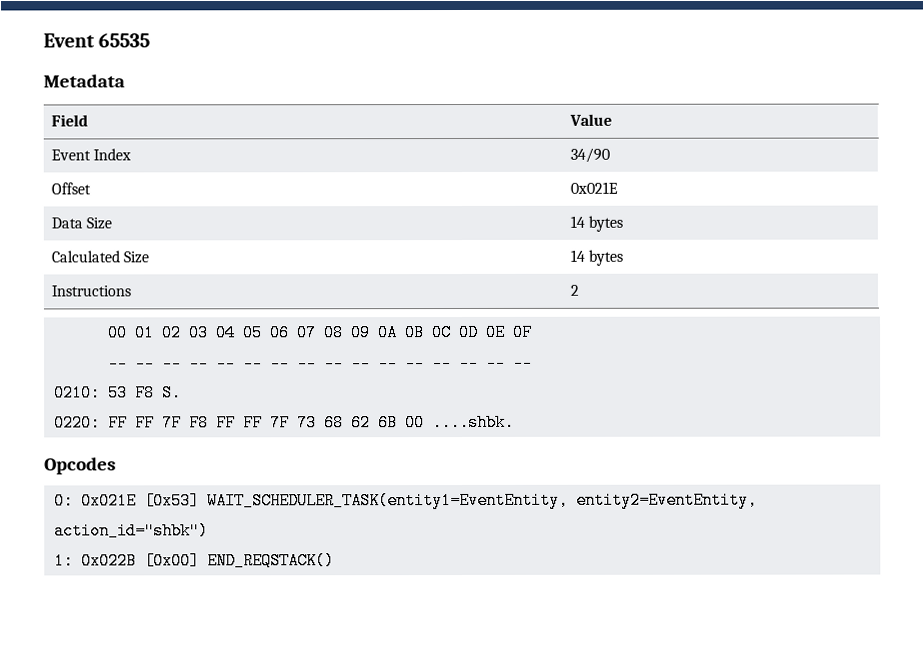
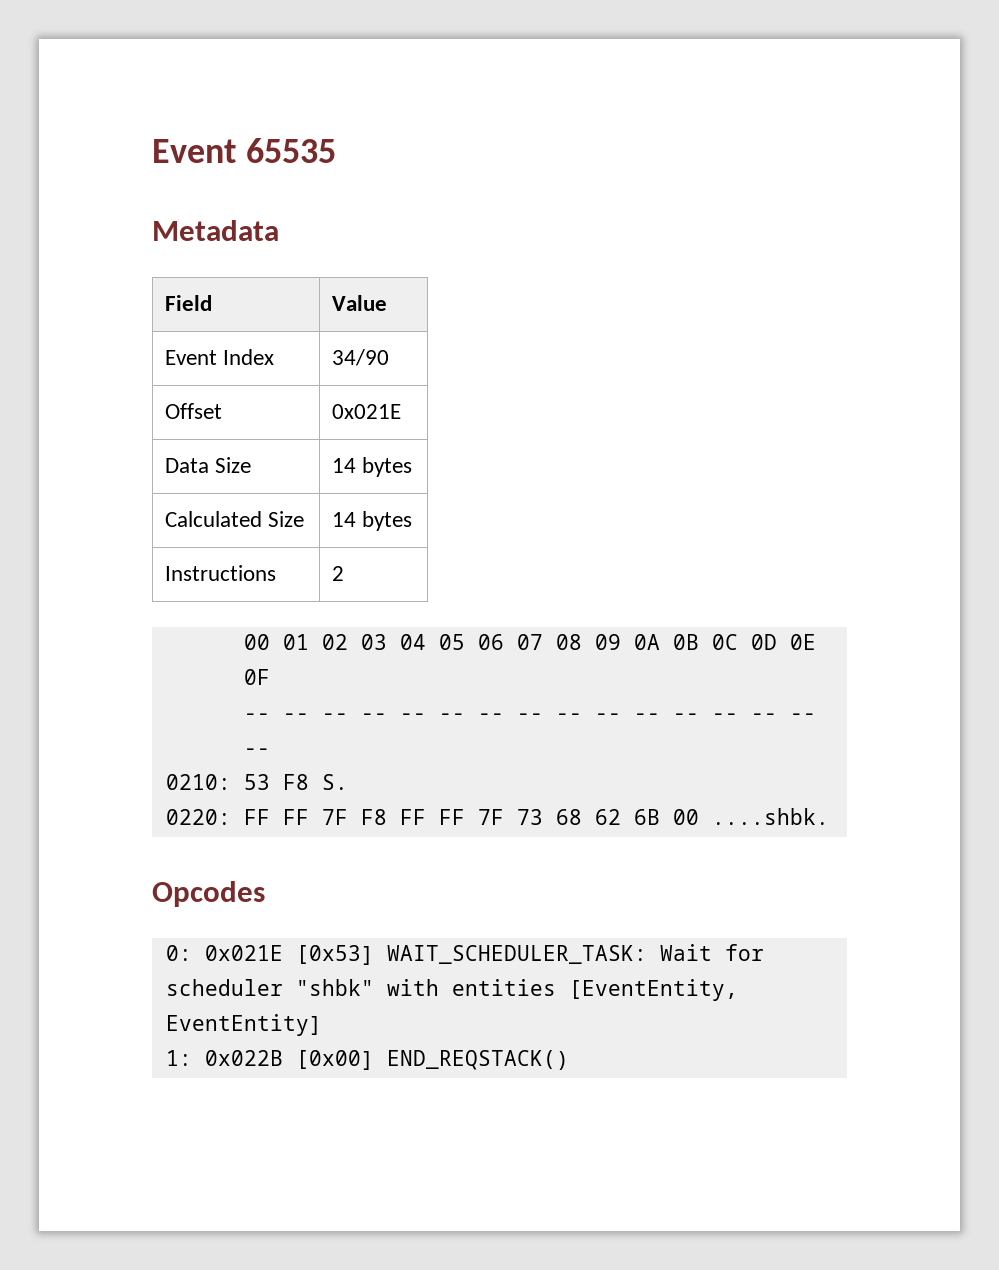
[206,491,758,510] [53,522,209,540] WAIT_SCHEDULER_TASK(entity1=EventEntity, entity2=EventEntity, action_id="shbk") -> [386,944,764,964] [165,979,738,1001] [165,1014,322,1036] WAIT_SCHEDULER_TASK: Wait for scheduler "shbk" with entities [EventEntity, EventEntity]

